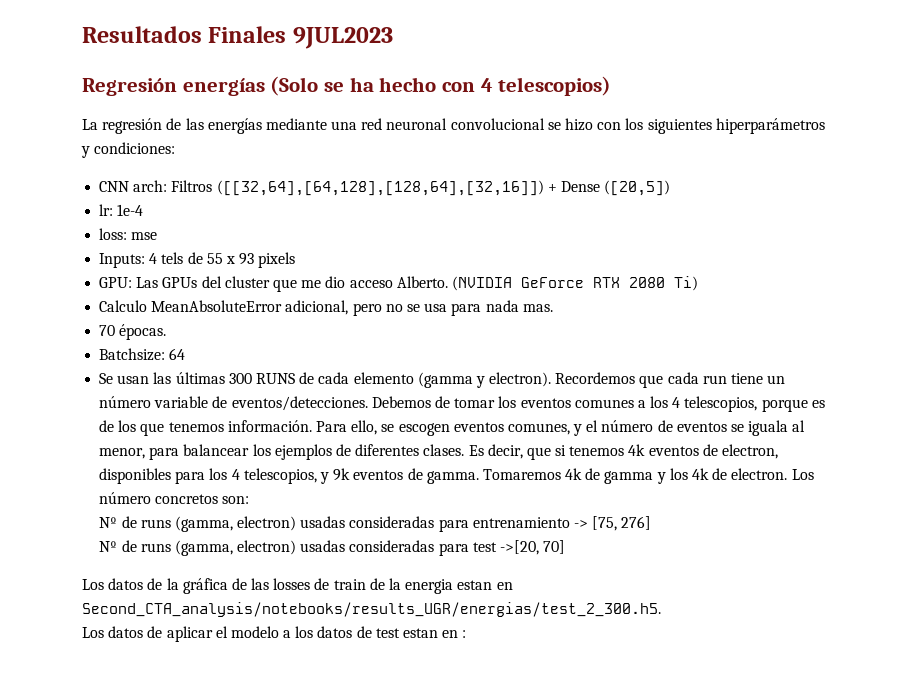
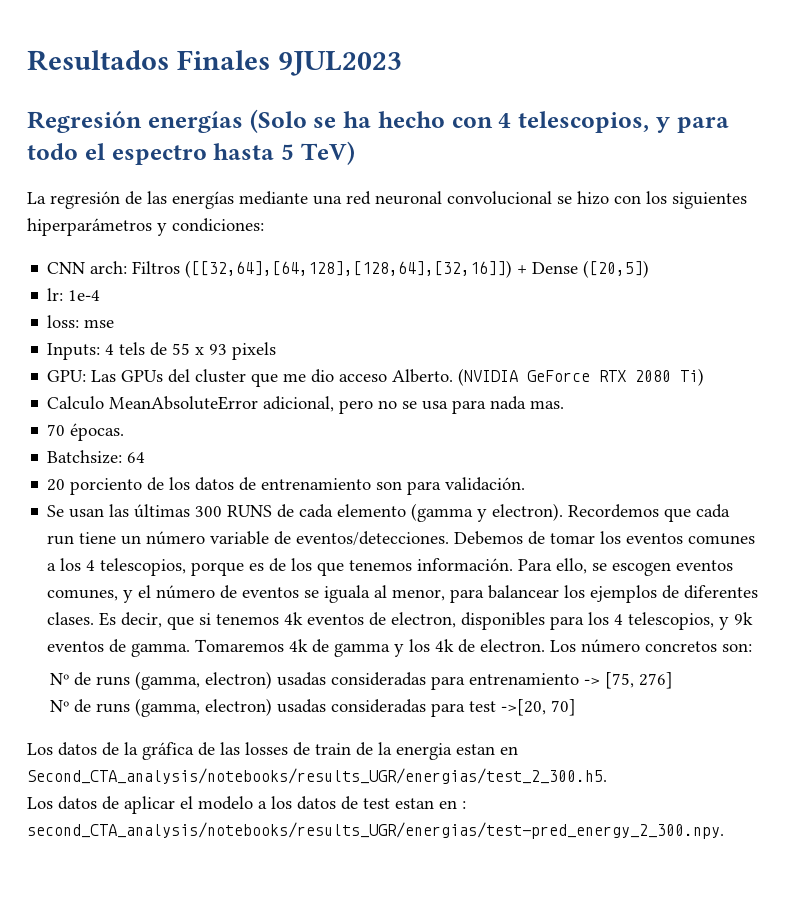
[498,76,612,96] telescopios) -> [518,111,729,133] [27,141,355,165] telescopios, y para todo el espectro hasta 5 TeV)
(186, 354) none -> [47,477,526,495] // 20 porciento de los datos de entrenamiento son para validación.
(467, 634) none -> [27,822,724,839] second_CTA_analysis/notebooks/results_UGR/energias/test-pred_energy_2_300.npy.

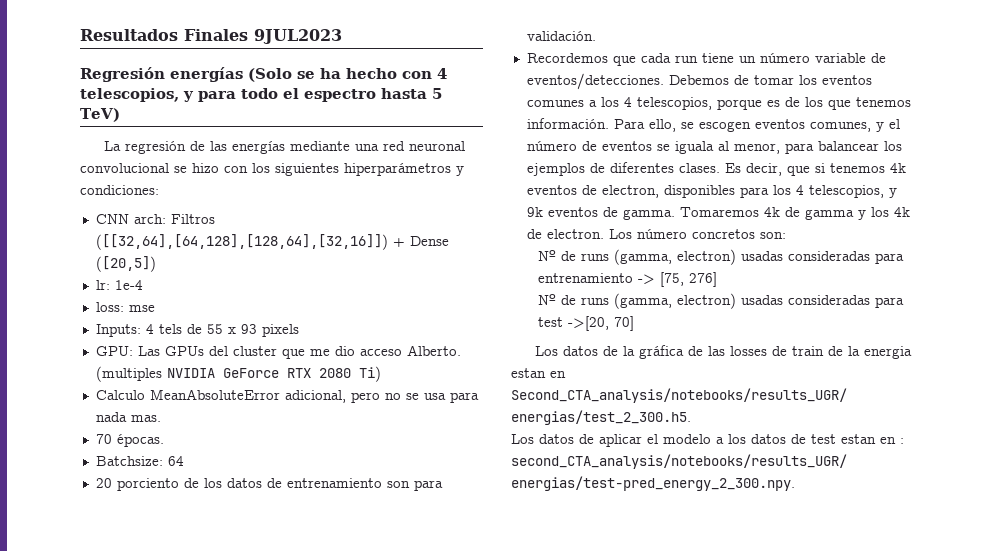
[458,368,519,386] (NVIDIA -> [95,366,215,382] (multiples NVIDIA
[47,503,564,522] Se usan las últimas 300 RUNS de cada elemento (gamma y electron). -> (596, 36) none

